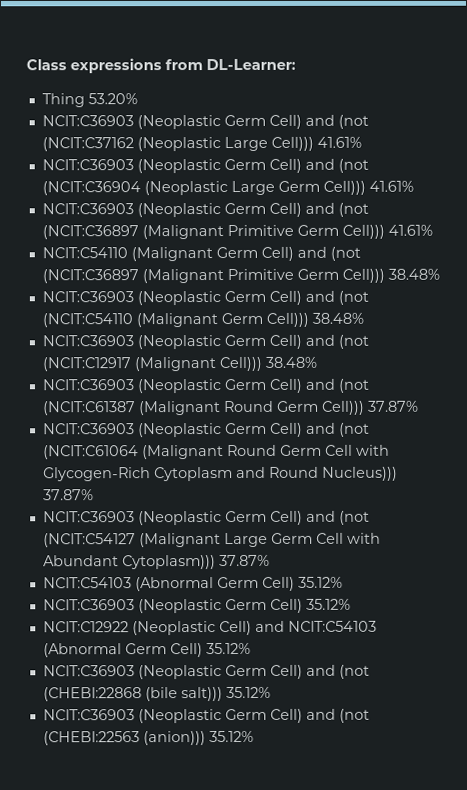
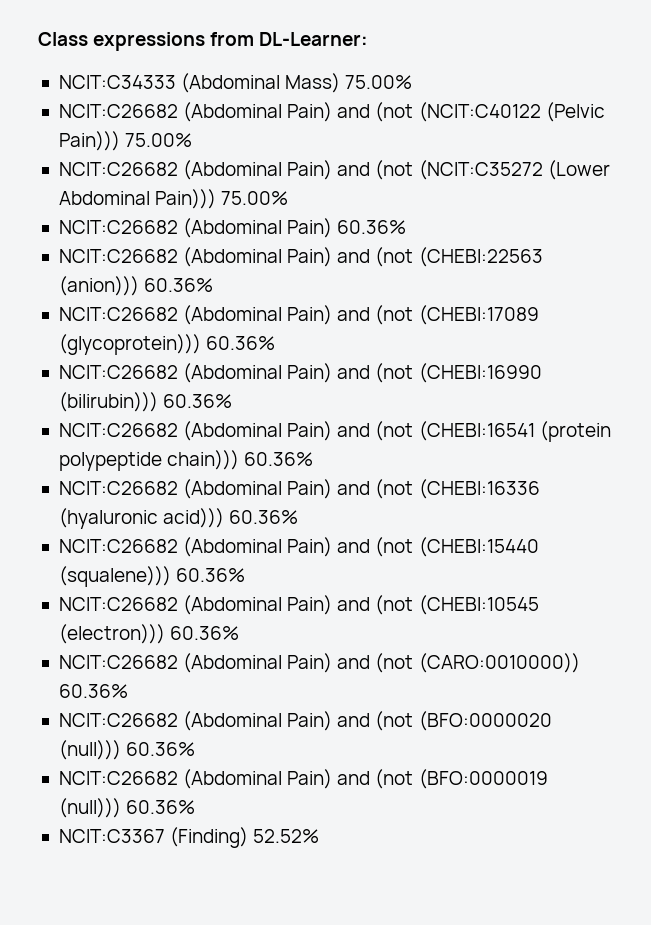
[41,93,138,108] [41,114,369,130] [41,136,362,152] [41,158,369,174] [41,180,414,196] [41,202,369,218] [41,224,433,240] [41,246,361,262] [41,268,440,284] [41,290,369,306] [41,312,364,328] [41,334,369,350] [41,356,317,372] [41,378,369,394] [42,400,419,416] [42,422,370,438] [42,444,390,460] [42,466,398,482] [42,489,94,501] [42,510,370,526] [42,532,381,548] [42,554,270,570] [42,576,343,592] [42,598,351,614] [42,620,377,636] [42,642,251,658] [42,664,370,680] [42,686,271,702] [42,708,370,724] [42,730,254,746] Thing 53.20% // NCIT:C36903 (Neoplastic Germ Cell) and (not (NCIT:C37162 (Neoplastic Large Cell))) 41.61% // NCIT:C36903 (Neoplastic Germ Cell) and (not (NCIT:C36904 (Neoplastic Large Germ Cell))) 41.61% // NCIT:C36903 (Neoplastic Germ Cell) and (not (NCIT:C36897 (Malignant Primitive Germ Cell))) 41.61% // NCIT:C54110 (Malignant Germ Cell) and (not (NCIT:C36897 (Malignant Primitive Germ Cell))) 38.48% // NCIT:C36903 (Neoplastic Germ Cell) and (not (NCIT:C54110 (Malignant Germ Cell))) 38.48% // NCIT:C36903 (Neoplastic Germ Cell) and (not (NCIT:C12917 (Malignant Cell))) 38.48% // NCIT:C36903 (Neoplastic Germ Cell) and (not (NCIT:C61387 (Malignant Round Germ Cell))) 37.87% // NCIT:C36903 (Neoplastic Germ Cell) and (not (NCIT:C61064 (Malignant Round Germ Cell with Glycogen-Rich Cytoplasm and Round Nucleus))) 37.87% // NCIT:C36903 (Neoplastic Germ Cell) and (not (NCIT:C54127 (Malignant Large Germ Cell with Abundant Cytoplasm))) 37.87% // NCIT:C54103 (Abnormal Germ Cell) 35.12% // NCIT:C36903 (Neoplastic Germ Cell) 35.12% // NCIT:C12922 (Neoplastic Cell) and NCIT:C54103 (Abnormal Germ Cell) 35.12% // NCIT:C36903 (Neoplastic Germ Cell) and (not (CHEBI:22868 (bile salt))) 35.12% // NCIT:C36903 (Neoplastic Germ Cell) and (not (CHEBI:22563 (anion))) 35.12% -> [58,73,413,93] [58,102,605,122] [58,131,193,151] [58,160,610,180] [58,189,289,209] [58,218,407,238] [58,247,543,267] [58,276,214,296] [58,305,539,325] [58,334,276,355] [58,363,542,383] [58,392,233,412] [58,421,611,442] [58,450,314,471] [58,479,540,499] [58,508,299,529] [58,537,539,557] [58,566,246,587] [58,595,539,615] [58,624,240,644] [58,653,580,673] [58,684,128,698] [58,711,552,731] [58,740,196,760] [58,769,548,789] [58,798,196,818] [58,827,320,848] NCIT:C34333 (Abdominal Mass) 75.00% // NCIT:C26682 (Abdominal Pain) and (not (NCIT:C40122 (Pelvic Pain))) 75.00% // NCIT:C26682 (Abdominal Pain) and (not (NCIT:C35272 (Lower Abdominal Pain))) 75.00% // NCIT:C26682 (Abdominal Pain) 60.36% // NCIT:C26682 (Abdominal Pain) and (not (CHEBI:22563 (anion))) 60.36% // NCIT:C26682 (Abdominal Pain) and (not (CHEBI:17089 (glycoprotein))) 60.36% // NCIT:C26682 (Abdominal Pain) and (not (CHEBI:16990 (bilirubin))) 60.36% // NCIT:C26682 (Abdominal Pain) and (not (CHEBI:16541 (protein polypeptide chain))) 60.36% // NCIT:C26682 (Abdominal Pain) and (not (CHEBI:16336 (hyaluronic acid))) 60.36% // NCIT:C26682 (Abdominal Pain) and (not (CHEBI:15440 (squalene))) 60.36% // NCIT:C26682 (Abdominal Pain) and (not (CHEBI:10545 (electron))) 60.36% // NCIT:C26682 (Abdominal Pain) and (not (CARO:0010000)) 60.36% // NCIT:C26682 (Abdominal Pain) and (not (BFO:0000020 (null))) 60.36% // NCIT:C26682 (Abdominal Pain) and (not (BFO:0000019 (null))) 60.36% // NCIT:C3367 (Finding) 52.52%

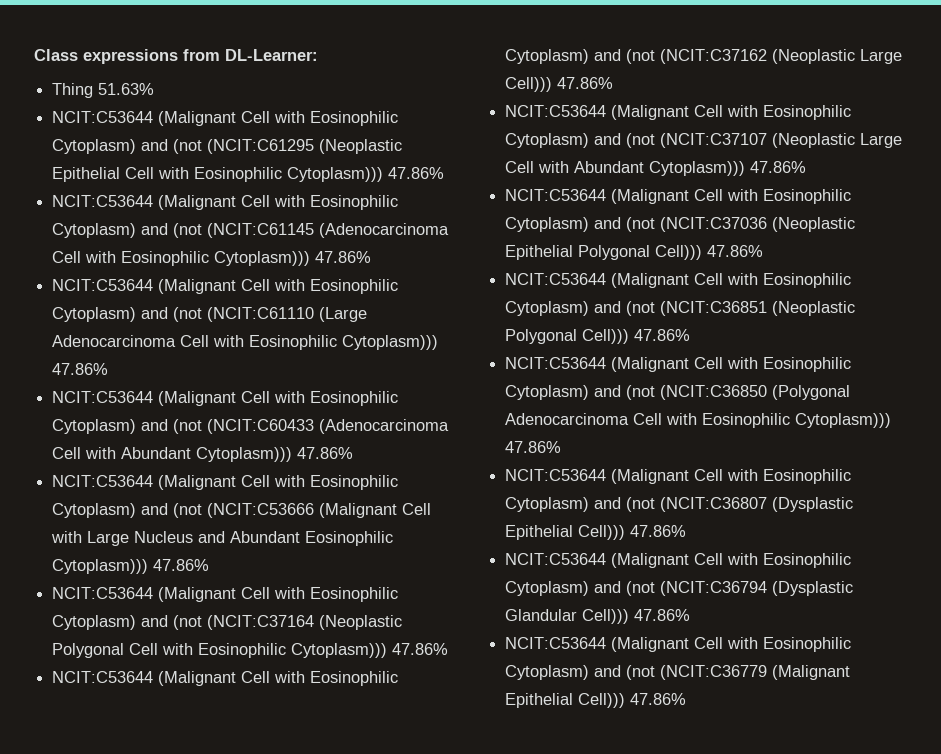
[58,73,413,93] [58,102,605,122] [58,131,193,151] [58,160,610,180] [58,189,289,209] [58,218,407,238] [58,247,543,267] [58,276,214,296] [58,305,539,325] [58,334,276,355] [58,363,542,383] [58,392,233,412] [58,421,611,442] [58,450,314,471] [58,479,540,499] [58,508,299,529] [58,537,539,557] [58,566,246,587] [58,595,539,615] [58,624,240,644] [58,653,580,673] [58,684,128,698] [58,711,552,731] [58,740,196,760] [58,769,548,789] [58,798,196,818] [58,827,320,848] NCIT:C34333 (Abdominal Mass) 75.00% // NCIT:C26682 (Abdominal Pain) and (not (NCIT:C40122 (Pelvic Pain))) 75.00% // NCIT:C26682 (Abdominal Pain) and (not (NCIT:C35272 (Lower Abdominal Pain))) 75.00% // NCIT:C26682 (Abdominal Pain) 60.36% // NCIT:C26682 (Abdominal Pain) and (not (CHEBI:22563 (anion))) 60.36% // NCIT:C26682 (Abdominal Pain) and (not (CHEBI:17089 (glycoprotein))) 60.36% // NCIT:C26682 (Abdominal Pain) and (not (CHEBI:16990 (bilirubin))) 60.36% // NCIT:C26682 (Abdominal Pain) and (not (CHEBI:16541 (protein polypeptide chain))) 60.36% // NCIT:C26682 (Abdominal Pain) and (not (CHEBI:16336 (hyaluronic acid))) 60.36% // NCIT:C26682 (Abdominal Pain) and (not (CHEBI:15440 (squalene))) 60.36% // NCIT:C26682 (Abdominal Pain) and (not (CHEBI:10545 (electron))) 60.36% // NCIT:C26682 (Abdominal Pain) and (not (CARO:0010000)) 60.36% // NCIT:C26682 (Abdominal Pain) and (not (BFO:0000020 (null))) 60.36% // NCIT:C26682 (Abdominal Pain) and (not (BFO:0000019 (null))) 60.36% // NCIT:C3367 (Finding) 52.52% -> [52,83,155,98] [52,111,399,126] [52,139,403,154] [52,167,445,182] [52,195,399,210] [52,223,450,238] [52,251,372,266] [52,279,399,294] [52,307,368,322] [52,335,439,350] [52,363,109,375] [52,391,399,406] [52,419,450,434] [52,447,354,462] [52,475,399,490] [52,503,432,518] [51,531,394,546] [52,559,210,574] [52,587,399,602] [52,615,403,630] [52,643,449,658] [52,671,399,686] [505,49,903,64] [505,77,614,92] [505,105,852,120] [505,133,903,148] [505,161,807,176] [505,189,852,204] [505,217,856,232] [505,245,764,260] [505,273,852,288] [505,301,856,316] [505,329,691,344] [505,357,852,372] [505,385,851,400] [505,413,892,428] [505,441,562,453] [505,469,852,484] [505,497,854,512] [505,525,687,540] [505,553,852,568] [505,581,854,596] [505,609,691,624] [505,637,852,652] [505,665,851,680] [505,693,687,708] Thing 51.63% // NCIT:C53644 (Malignant Cell with Eosinophilic Cytoplasm) and (not (NCIT:C61295 (Neoplastic Epithelial Cell with Eosinophilic Cytoplasm))) 47.86% // NCIT:C53644 (Malignant Cell with Eosinophilic Cytoplasm) and (not (NCIT:C61145 (Adenocarcinoma Cell with Eosinophilic Cytoplasm))) 47.86% // NCIT:C53644 (Malignant Cell with Eosinophilic Cytoplasm) and (not (NCIT:C61110 (Large Adenocarcinoma Cell with Eosinophilic Cytoplasm))) 47.86% // NCIT:C53644 (Malignant Cell with Eosinophilic Cytoplasm) and (not (NCIT:C60433 (Adenocarcinoma Cell with Abundant Cytoplasm))) 47.86% // NCIT:C53644 (Malignant Cell with Eosinophilic Cytoplasm) and (not (NCIT:C53666 (Malignant Cell with Large Nucleus and Abundant Eosinophilic Cytoplasm))) 47.86% // NCIT:C53644 (Malignant Cell with Eosinophilic Cytoplasm) and (not (NCIT:C37164 (Neoplastic Polygonal Cell with Eosinophilic Cytoplasm))) 47.86% // NCIT:C53644 (Malignant Cell with Eosinophilic Cytoplasm) and (not (NCIT:C37162 (Neoplastic Large Cell))) 47.86% // NCIT:C53644 (Malignant Cell with Eosinophilic Cytoplasm) and (not (NCIT:C37107 (Neoplastic Large Cell with Abundant Cytoplasm))) 47.86% // NCIT:C53644 (Malignant Cell with Eosinophilic Cytoplasm) and (not (NCIT:C37036 (Neoplastic Epithelial Polygonal Cell))) 47.86% // NCIT:C53644 (Malignant Cell with Eosinophilic Cytoplasm) and (not (NCIT:C36851 (Neoplastic Polygonal Cell))) 47.86% // NCIT:C53644 (Malignant Cell with Eosinophilic Cytoplasm) and (not (NCIT:C36850 (Polygonal Adenocarcinoma Cell with Eosinophilic Cytoplasm))) 47.86% // NCIT:C53644 (Malignant Cell with Eosinophilic Cytoplasm) and (not (NCIT:C36807 (Dysplastic Epithelial Cell))) 47.86% // NCIT:C53644 (Malignant Cell with Eosinophilic Cytoplasm) and (not (NCIT:C36794 (Dysplastic Glandular Cell))) 47.86% // NCIT:C53644 (Malignant Cell with Eosinophilic Cytoplasm) and (not (NCIT:C36779 (Malignant Epithelial Cell))) 47.86%

